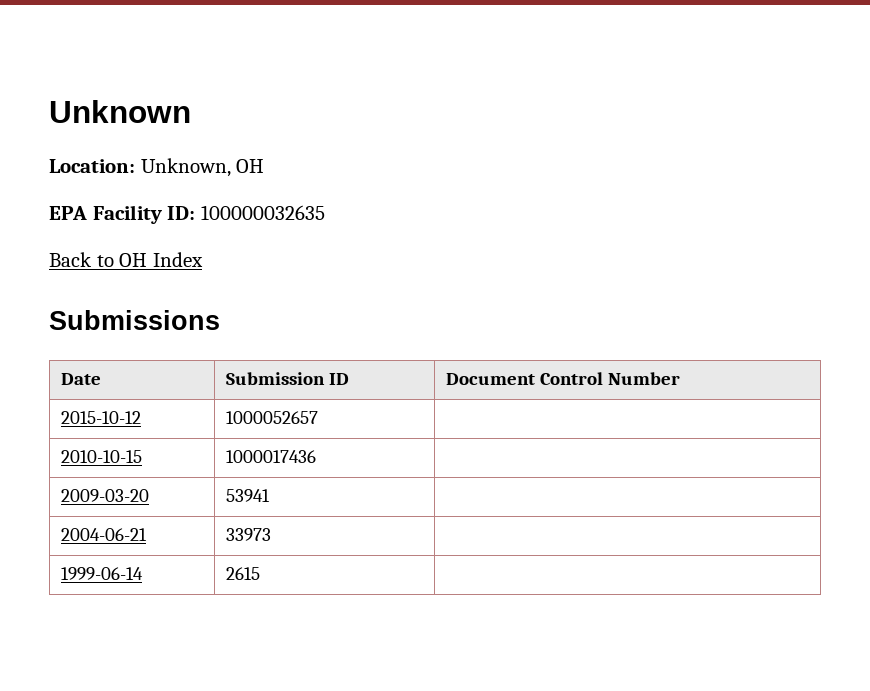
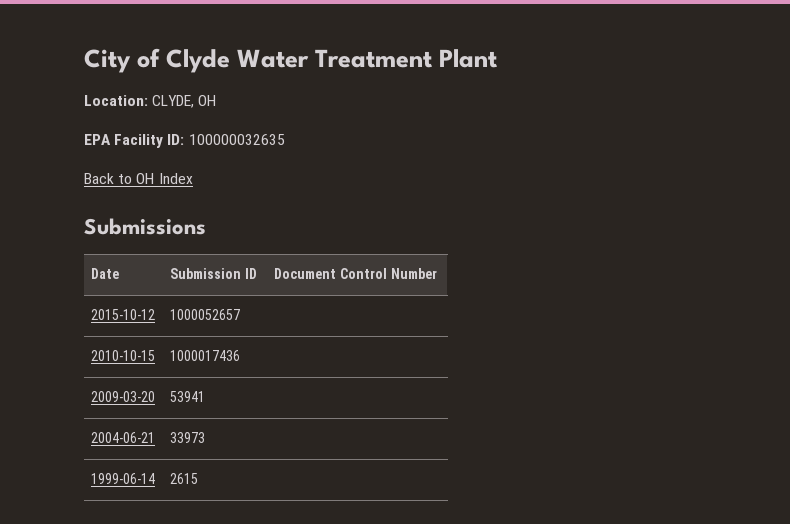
[49,100,191,123] Unknown -> [84,48,499,73] City of Clyde Water Treatment Plant
[140,158,231,177] Unknown, -> [152,95,195,108] CLYDE,

